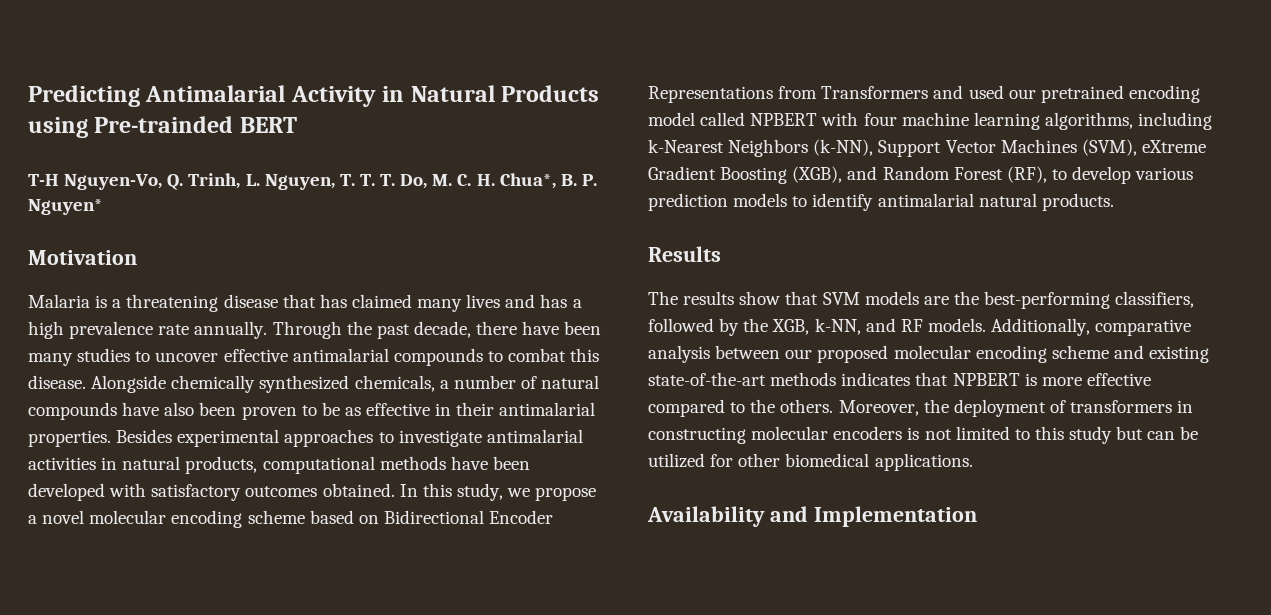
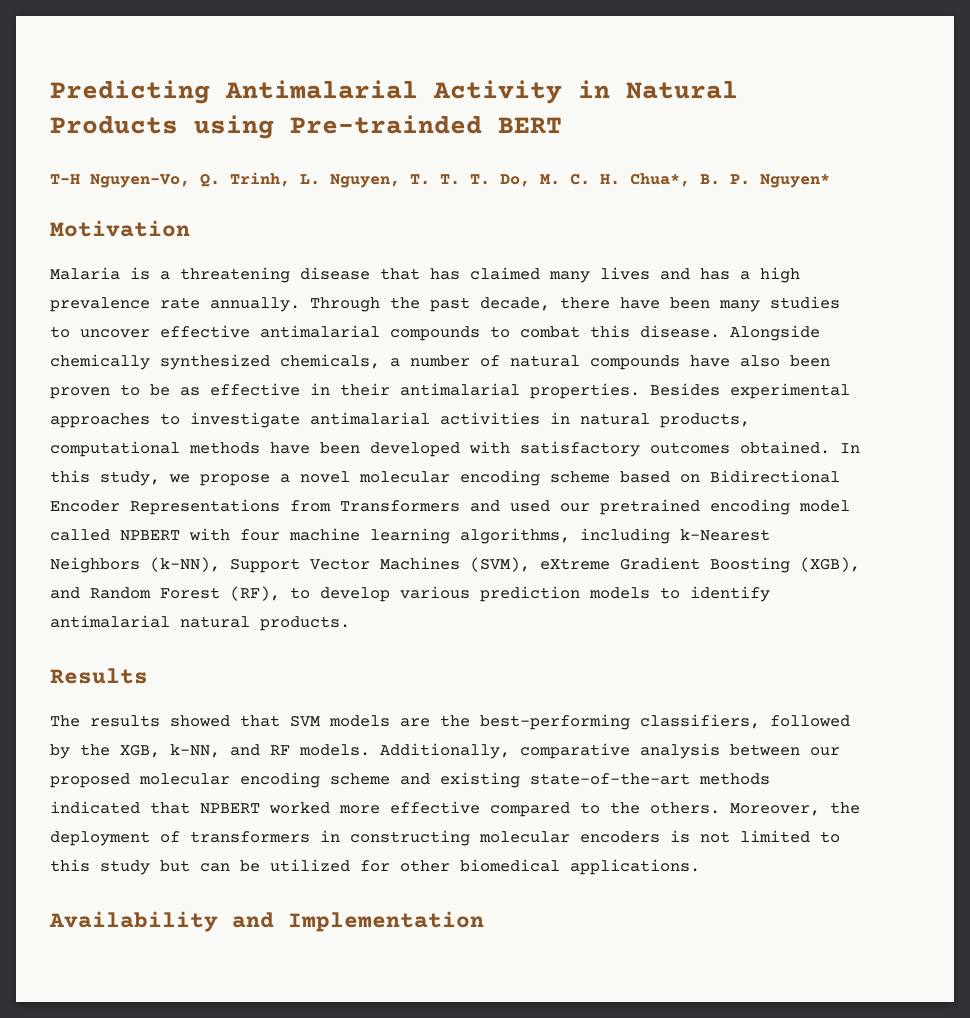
[739,291,781,305] show -> [170,715,230,727] showed
[841,372,911,386] indicates -> [50,801,140,814] indicated
[1024,373,1037,386] is -> [269,802,330,814] worked

